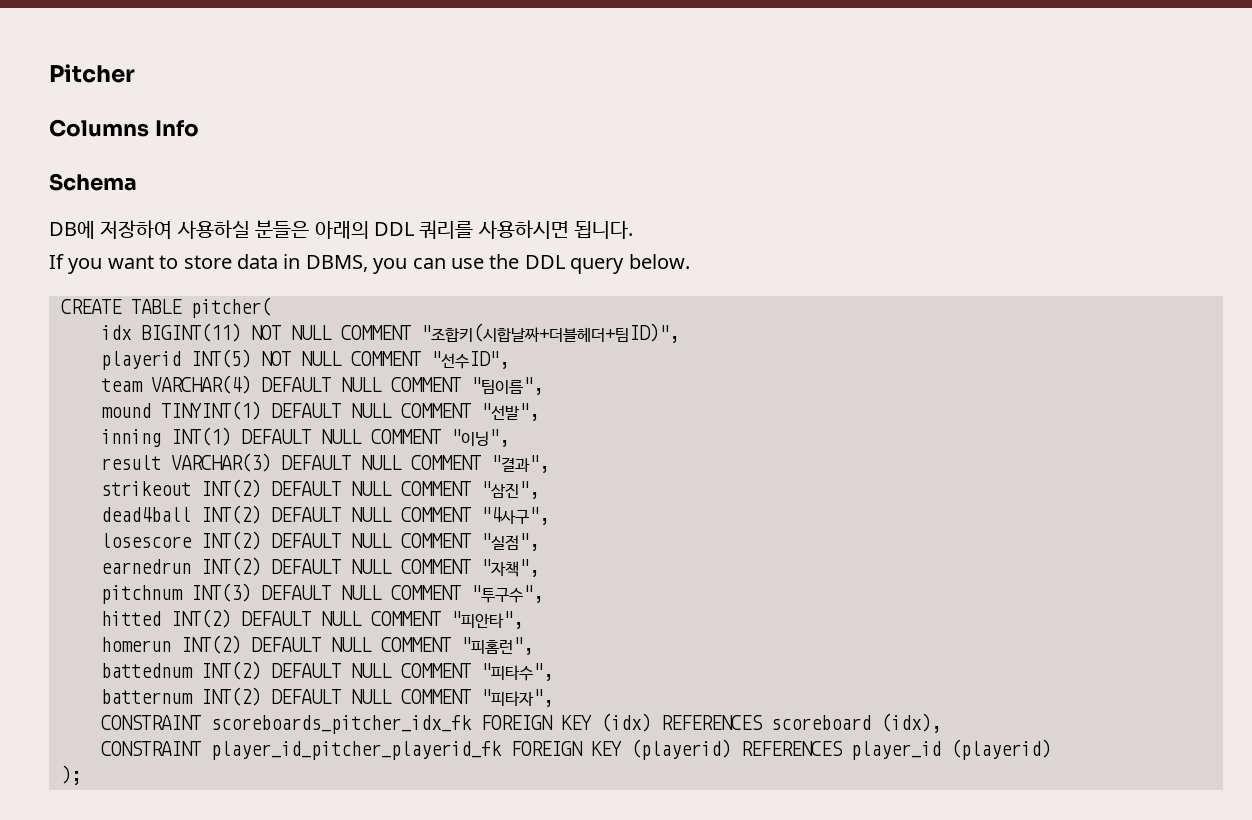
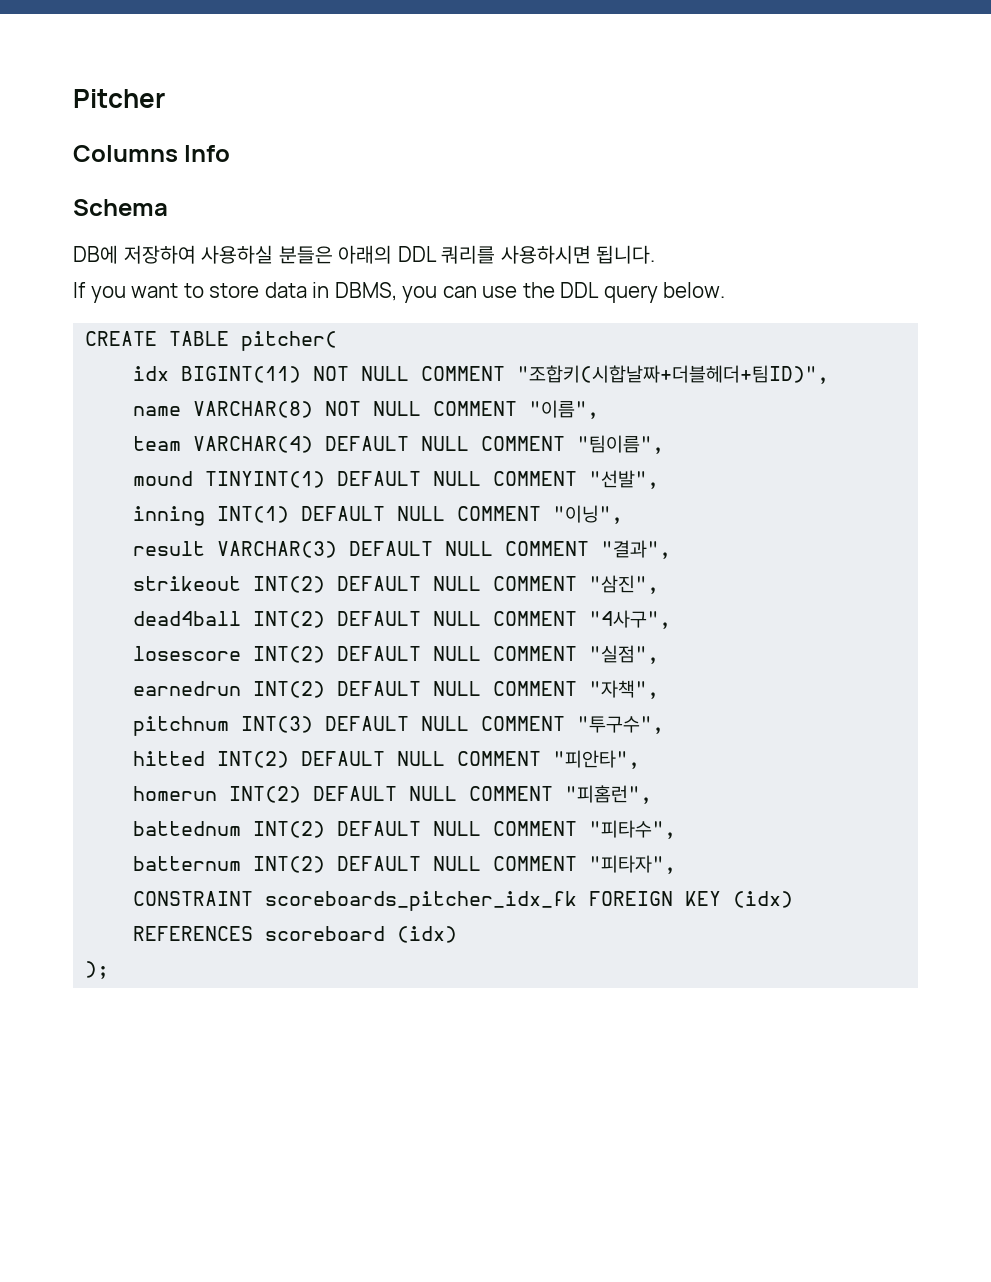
[101,349,509,370] playerid INT(5) NOT NULL COMMENT "선수ID", -> [133,400,600,419] name VARCHAR(8) NOT NULL COMMENT "이름",
[881,713,941,733] [101,739,1051,760] (idx), // CONSTRAINT player_id_pitcher_playerid_fk FOREIGN KEY (playerid) REFERENCES player_id (playerid) -> [397,926,458,943] (idx)

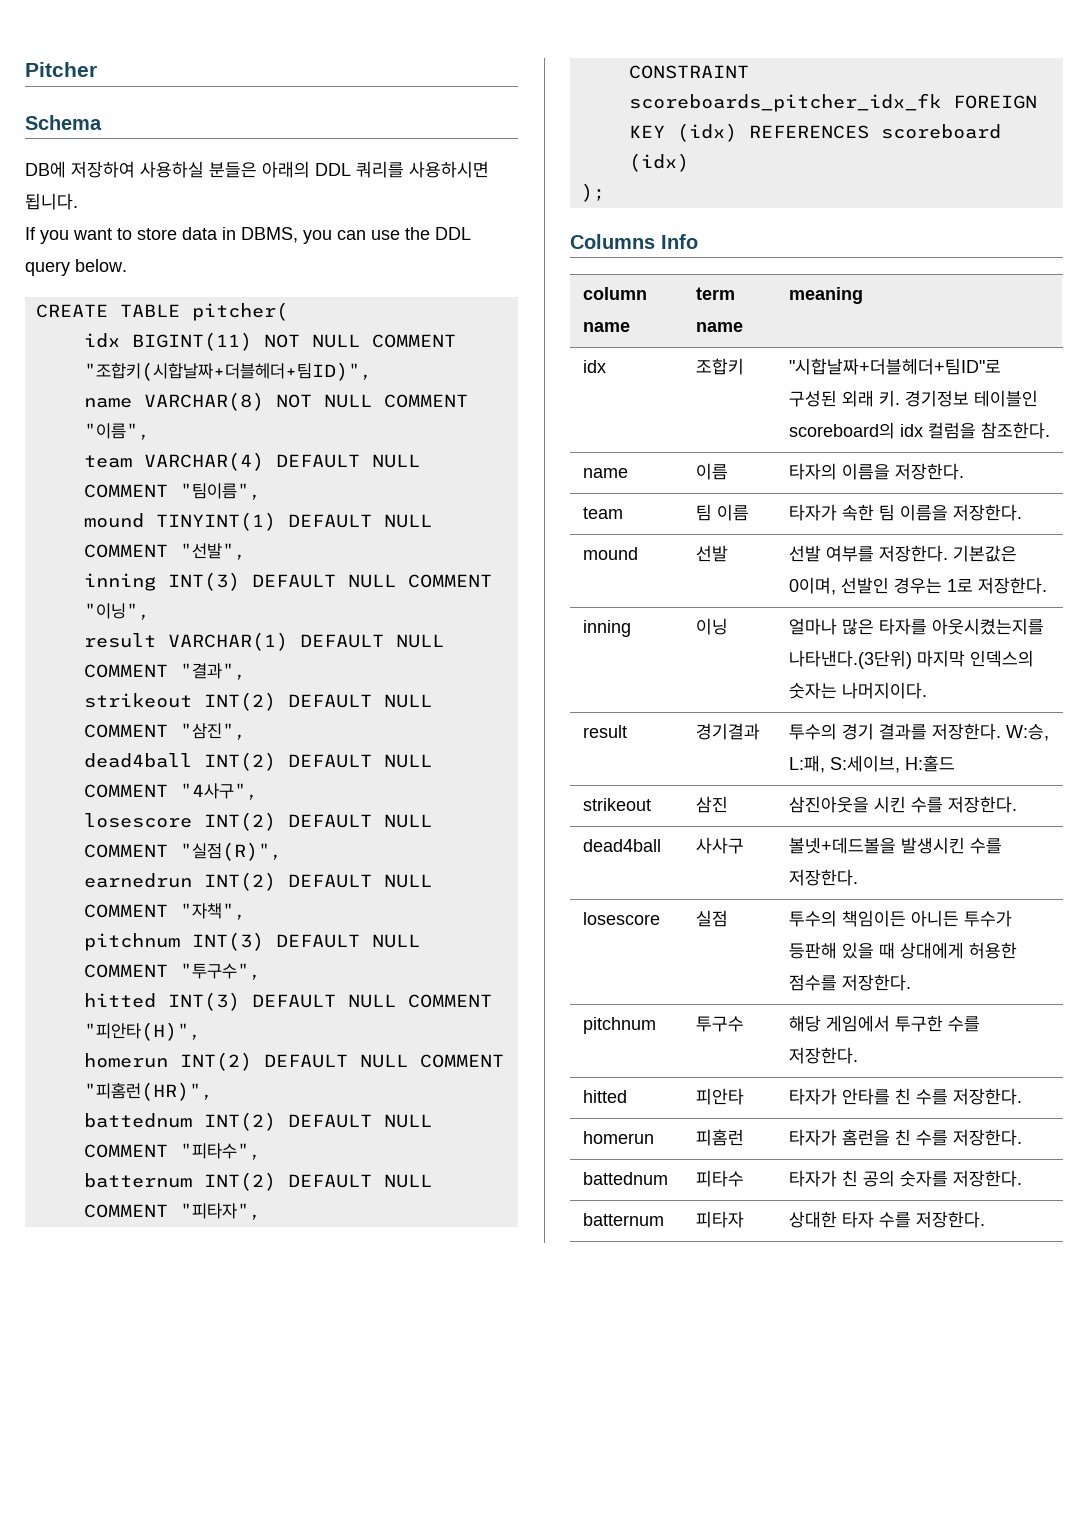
[73,145,231,162] // Columns Info -> (97, 69) none
[217,506,290,523] INT(1) -> [167,572,240,591] INT(3)
[217,541,338,558] VARCHAR(3) -> [167,632,288,651] VARCHAR(1)
[589,645,660,664] "실점", -> [179,842,282,861] "실점(R)",
[217,750,641,769] INT(2) DEFAULT NULL COMMENT "피안타", -> [167,992,492,1011] [83,1022,201,1041] INT(3) DEFAULT NULL COMMENT "피안타(H)",
[565,785,653,804] "피홈런", -> [83,1082,213,1101] "피홈런(HR)",
(110, 970) none -> [570,234,698,249] [582,287,647,300] [582,322,630,332] [695,287,735,300] [695,322,743,332] [788,287,863,304] [582,360,606,373] [695,358,744,375] [788,358,1001,375] [788,390,1038,407] [788,422,1050,439] [582,468,628,478] [695,463,728,480] [788,463,964,480] [582,507,623,519] [695,504,749,521] [788,504,1022,521] [582,547,638,560] [695,545,728,562] [788,545,1017,562] [788,577,1047,595] [582,620,631,637] [695,618,728,635] [788,618,1044,635] [788,650,1034,669] [788,682,927,699] [582,725,627,738] [695,723,760,740] [788,723,1049,741] [788,755,955,773] [582,798,651,811] [695,796,728,813] [788,796,1017,813] [582,839,661,852] [695,837,744,854] [788,837,1002,854] [788,869,858,886] [582,912,660,925] [695,910,728,927] [788,910,1012,927] [788,942,1017,959] [788,974,911,991] [582,1017,656,1034] [695,1016,744,1032] [788,1015,980,1032] [788,1047,858,1064] [582,1090,627,1103] [695,1088,744,1105] [788,1088,1022,1105] [582,1131,654,1144] [695,1129,744,1146] [788,1129,1022,1146] [582,1172,668,1185] [695,1170,744,1187] [788,1170,1022,1187] [582,1213,664,1226] [695,1211,744,1228] [788,1211,985,1228] // Columns Info // column name | term name | meaning // idx | 조합키 | "시합날짜+더블헤더+팀ID"로 구성된 외래 키. 경기정보 테이블인 scoreboard의 idx 컬럼을 참조한다. // name | 이름 | 타자의 이름을 저장한다. // team | 팀 이름 | 타자가 속한 팀 이름을 저장한다. // mound | 선발 | 선발 여부를 저장한다. 기본값은 0이며, 선발인 경우는 1로 저장한다. // inning | 이닝 | 얼마나 많은 타자를 아웃시켰는지를 나타낸다.(3단위) 마지막 인덱스의 숫자는 나머지이다. // result | 경기결과 | 투수의 경기 결과를 저장한다. W:승, L:패, S:세이브, H:홀드 // strikeout | 삼진 | 삼진아웃을 시킨 수를 저장한다. // dead4ball | 사사구 | 볼넷+데드볼을 발생시킨 수를 저장한다. // losescore | 실점 | 투수의 책임이든 아니든 투수가 등판해 있을 때 상대에게 허용한 점수를 저장한다. // pitchnum | 투구수 | 해당 게임에서 투구한 수를 저장한다. // hitted | 피안타 | 타자가 안타를 친 수를 저장한다. // homerun | 피홈런 | 타자가 홈런을 친 수를 저장한다. // battednum | 피타수 | 타자가 친 공의 숫자를 저장한다. // batternum | 피타자 | 상대한 타자 수를 저장한다.

